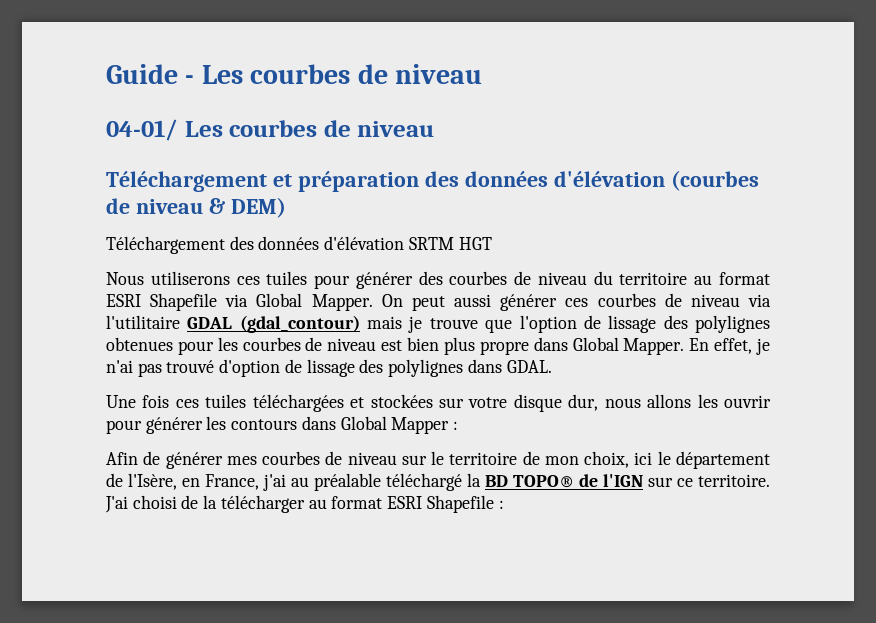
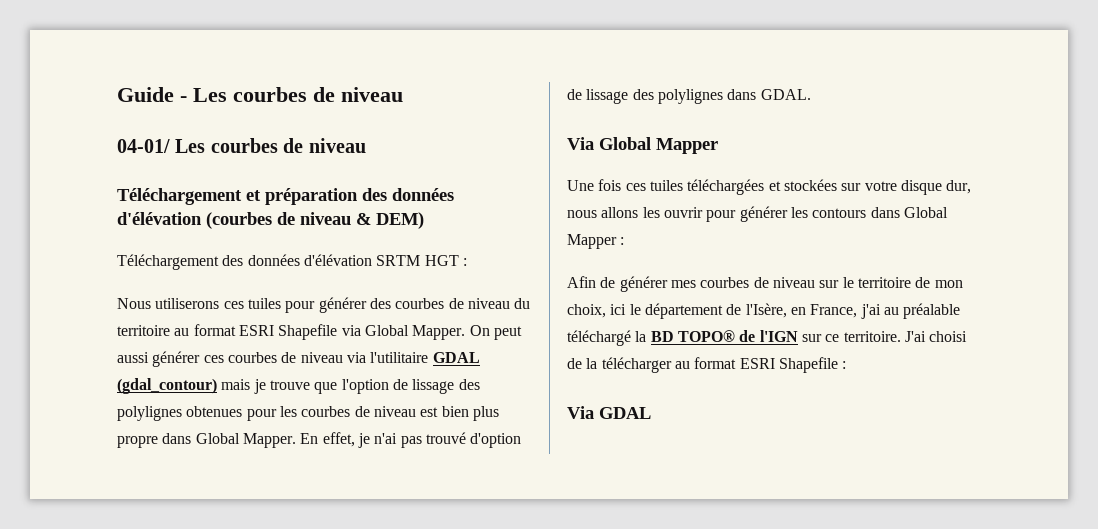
(492, 243) none -> [462,258,467,266] :
(552, 366) none -> [567,137,718,154] // Via Global Mapper
(504, 504) none -> [567,406,651,419] // Via GDAL

